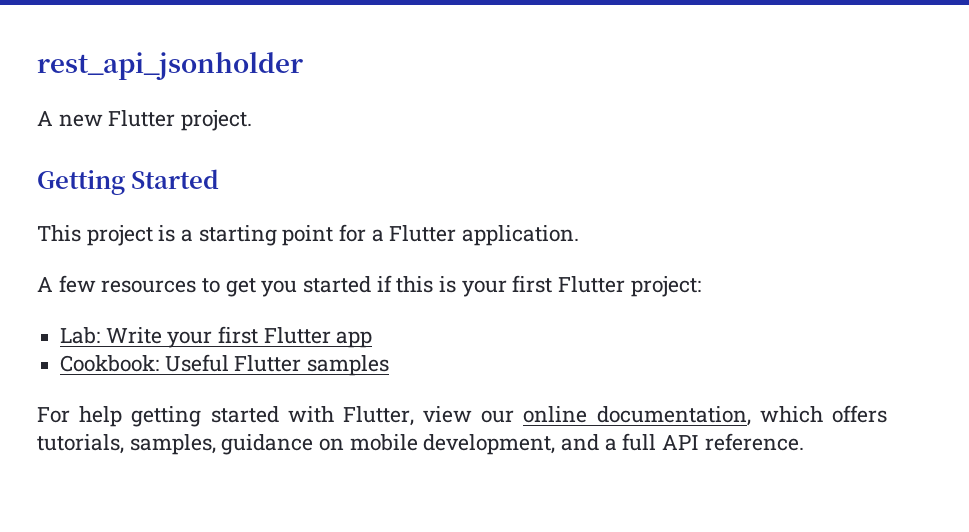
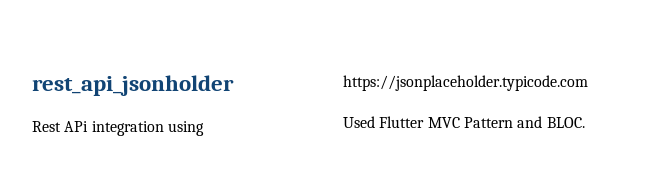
[37,110,253,131] [37,169,220,195] [37,224,580,246] [37,275,701,297] [60,326,373,348] [60,354,390,376] [37,405,887,427] [37,433,804,455] A new Flutter project. // Getting Started // This project is a starting point for a Flutter application. // A few resources to get you started if this is your first Flutter project: // Lab: Write your first Flutter app // Cookbook: Useful Flutter samples // For help getting started with Flutter, view our online documentation, which offers tutorials, samples, guidance on mobile development, and a full API reference. -> [32,121,204,136] [343,75,588,91] [343,116,585,128] Rest APi integration using https://jsonplaceholder.typicode.com // Used Flutter MVC Pattern and BLOC.

